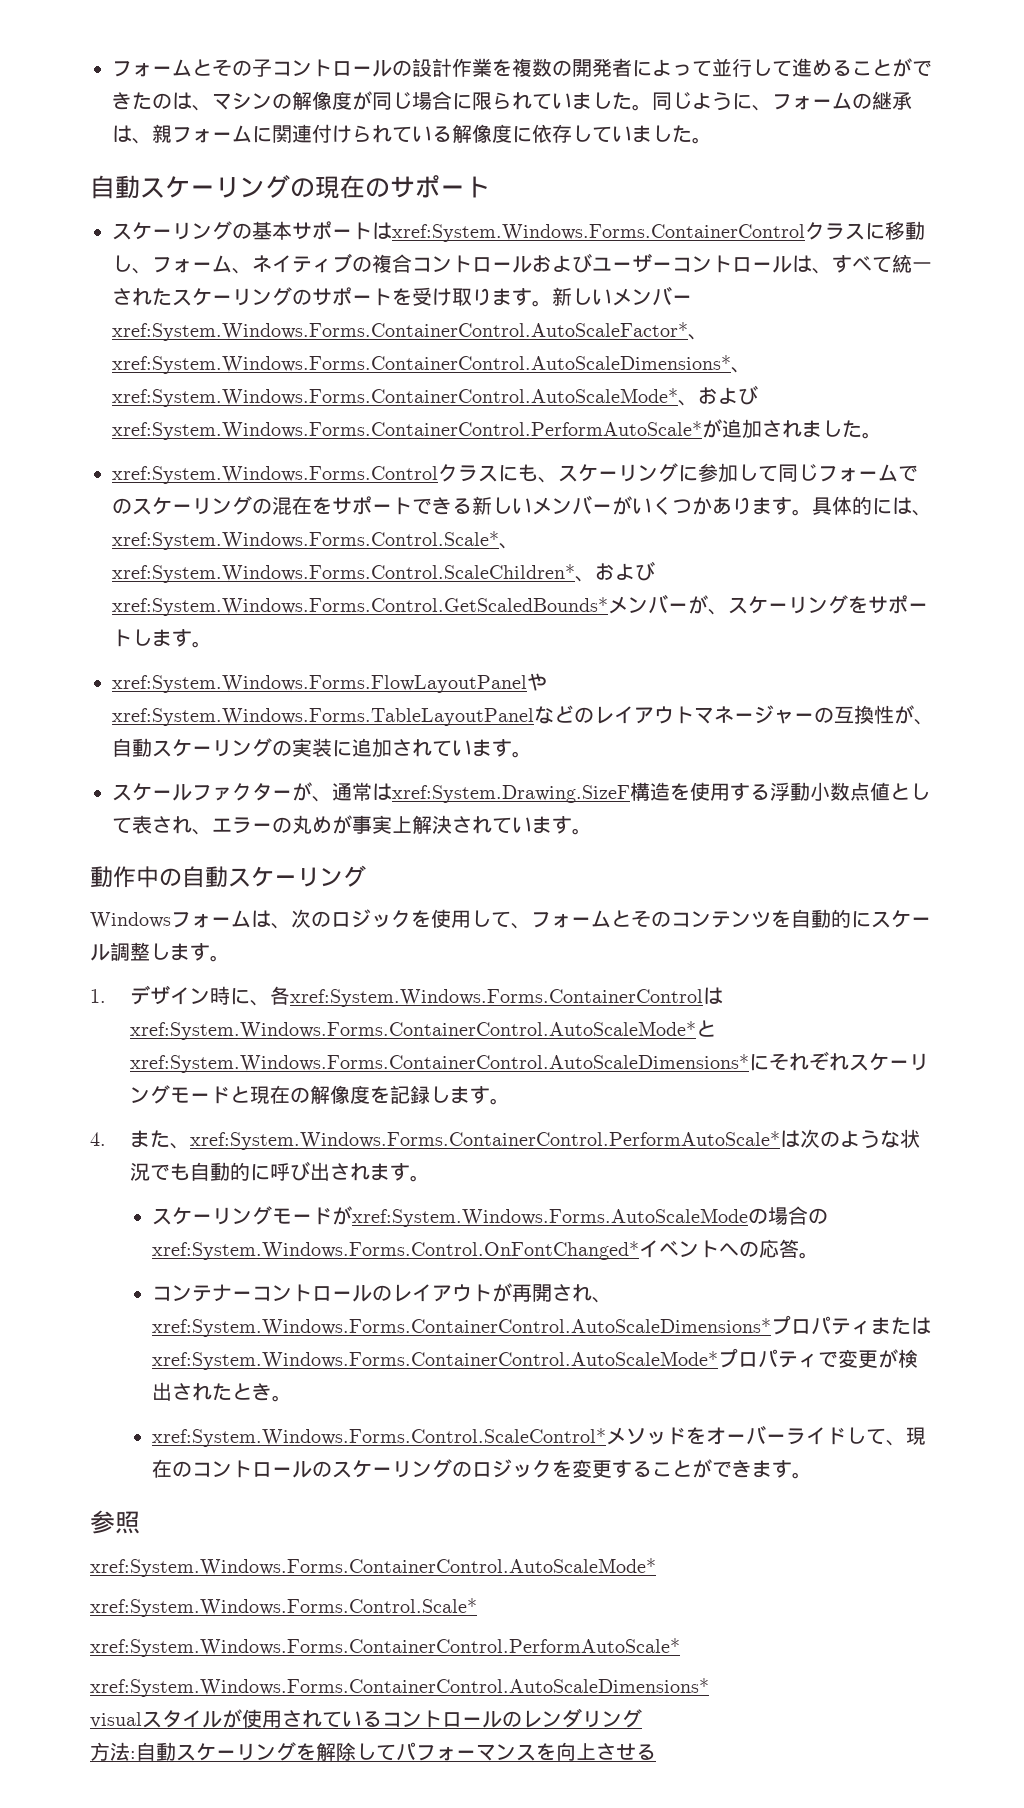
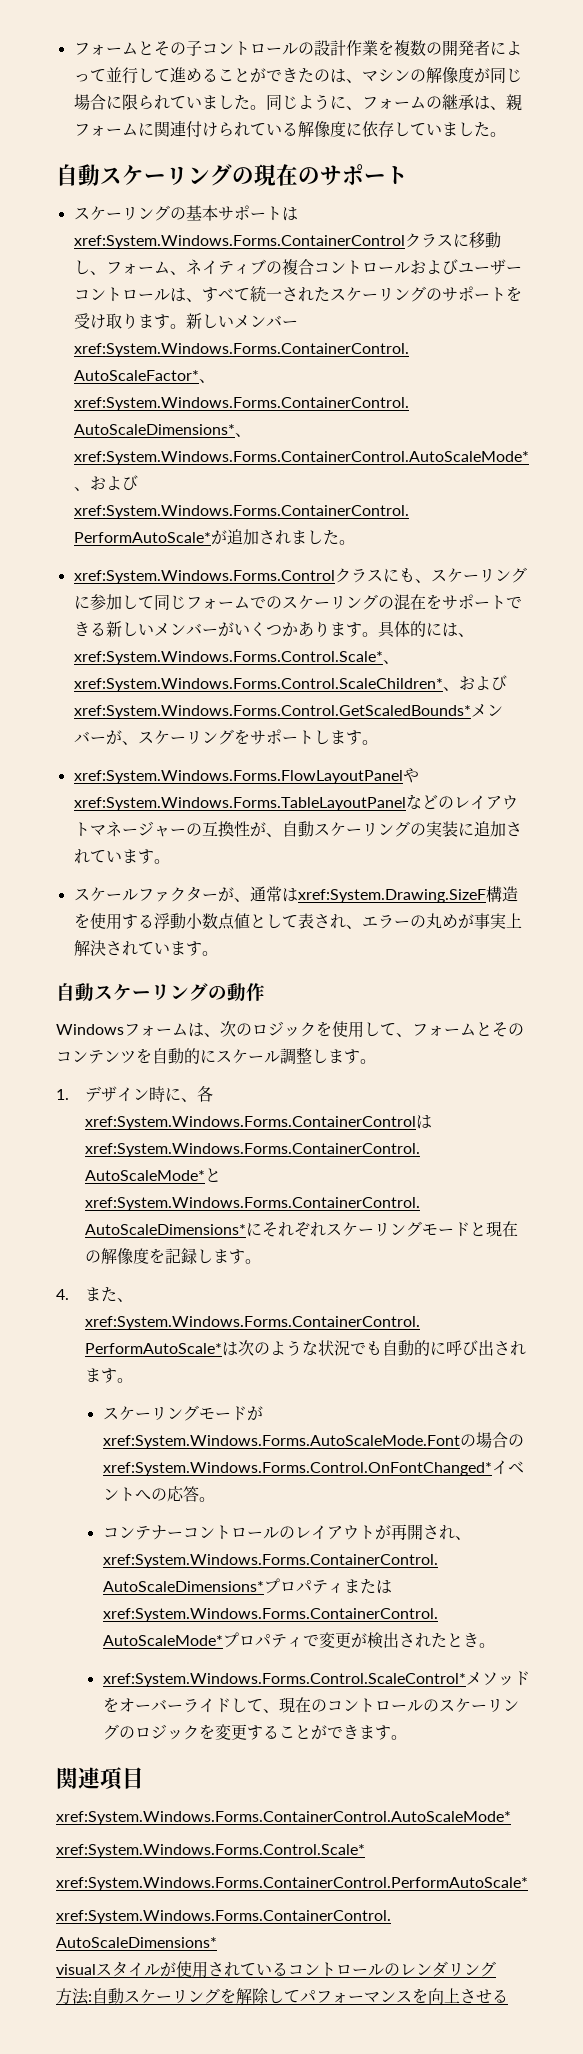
[90,865,366,888] 動作中の自動スケーリング -> [56,983,265,1002] 自動スケーリングの動作
[351,1208,748,1227] xref:System.Windows.Forms.AutoScaleMode -> [102,1435,460,1449] xref:System.Windows.Forms.AutoScaleMode.Font
[90,1510,140,1534] 参照 -> [56,1767,144,1790] 関連項目

